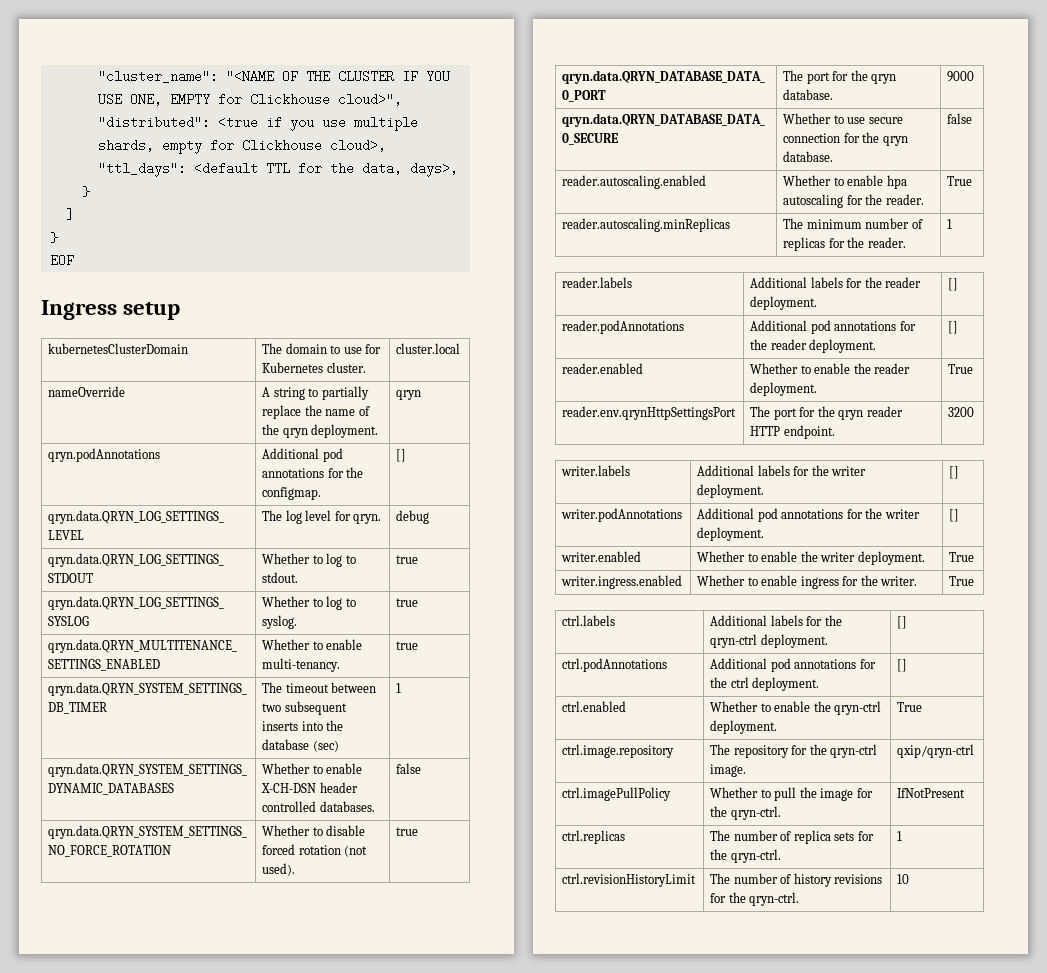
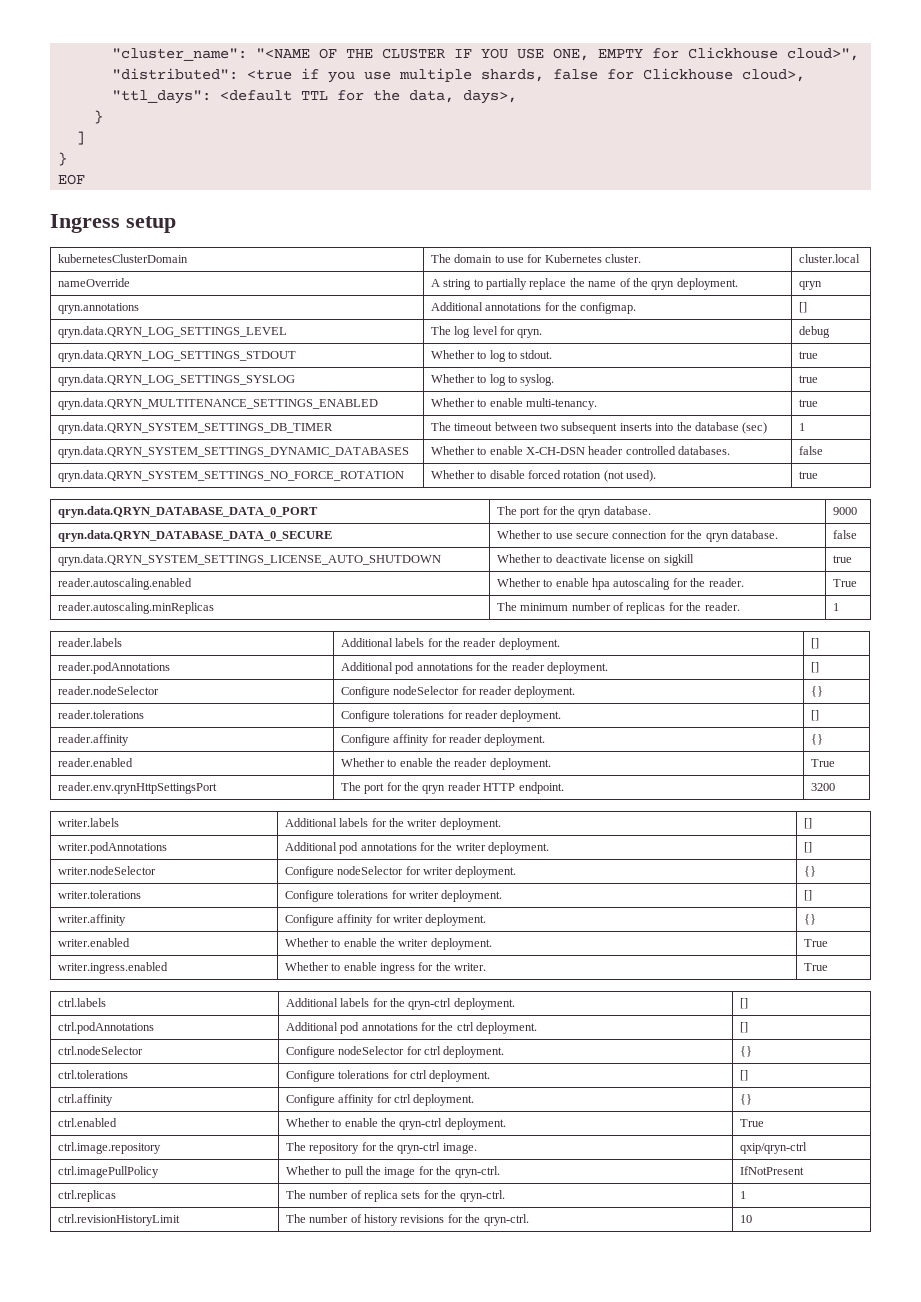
[161,139,202,154] empty -> [553,69,599,80] false
[48,448,161,462] [262,448,343,462] qryn.podAnnotations | Additional pod -> [57,303,139,314] [430,302,483,311] qryn.annotations | Additional
(973, 118) none -> [57,554,441,566] [496,554,694,566] [832,555,852,563] // qryn.data.QRYN_SYSTEM_SETTINGS_LICENSE_AUTO_SHUTDOWN | Whether to deactivate license on sigkill | true
(959, 327) none -> [57,686,159,695] [340,686,576,698] [810,686,823,697] [57,710,144,719] [340,710,562,722] [810,710,819,721] [57,734,129,746] [340,734,546,746] [810,734,823,745] // reader.nodeSelector | Configure nodeSelector for reader deployment. | {} // reader.tolerations | Configure tolerations for reader deployment. | [] // reader.affinity | Configure affinity for reader deployment. | {}
(960, 515) none -> [57,866,156,875] [284,866,517,878] [803,866,816,877] [57,890,141,899] [284,890,503,902] [803,890,812,901] [57,914,126,926] [284,914,487,926] [803,914,816,925] // writer.nodeSelector | Configure nodeSelector for writer deployment. | {} // writer.tolerations | Configure tolerations for writer deployment. | [] // writer.affinity | Configure affinity for writer deployment. | {}
(908, 665) none -> [57,1046,143,1055] [285,1046,505,1058] [739,1046,752,1057] [57,1070,128,1079] [285,1070,491,1082] [739,1070,748,1081] [57,1094,113,1106] [285,1094,475,1106] [739,1094,752,1105] // ctrl.nodeSelector | Configure nodeSelector for ctrl deployment. | {} // ctrl.tolerations | Configure tolerations for ctrl deployment. | [] // ctrl.affinity | Configure affinity for ctrl deployment. | {}

